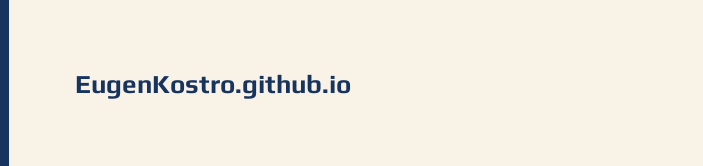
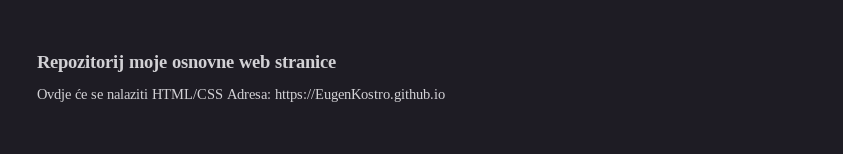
[75,74,351,99] EugenKostro.github.io -> [37,55,336,72] [37,89,445,102] Repozitorij moje osnovne web stranice // Ovdje će se nalaziti HTML/CSS Adresa: https://EugenKostro.github.io

